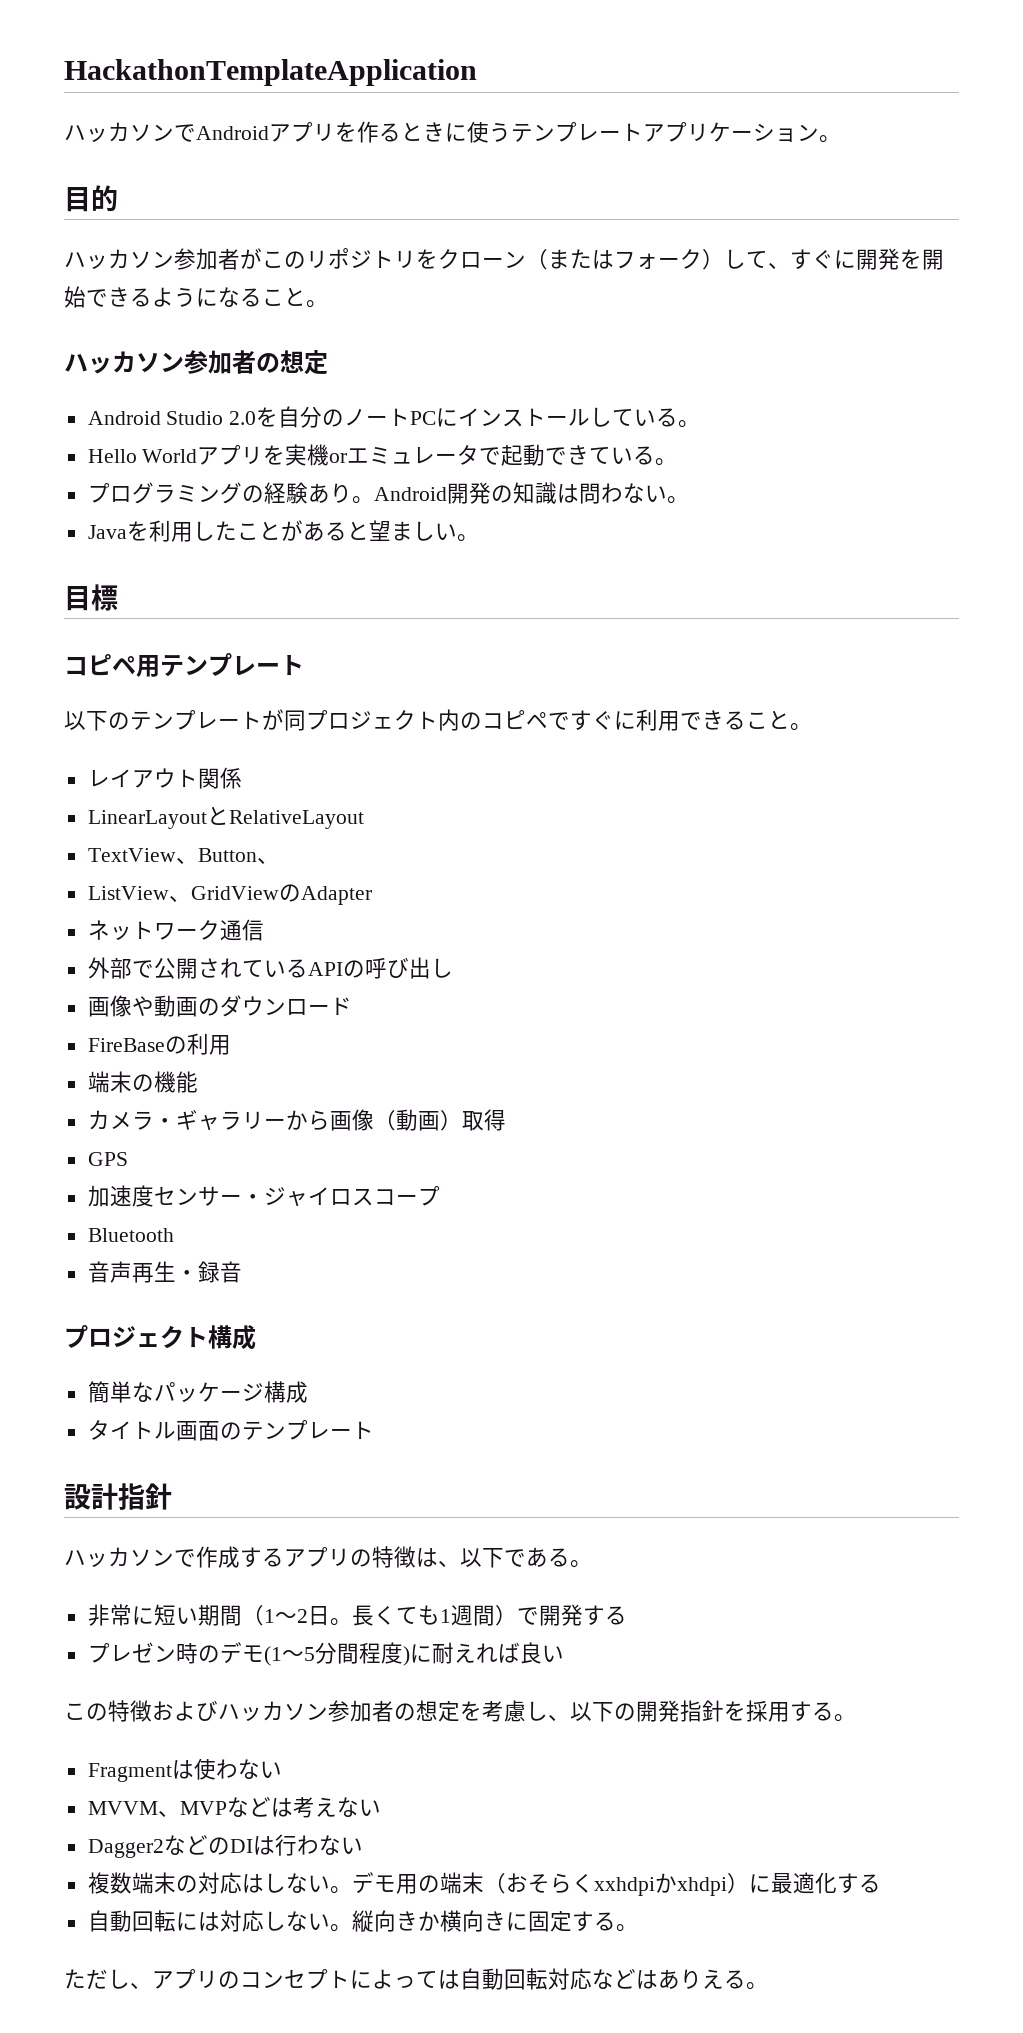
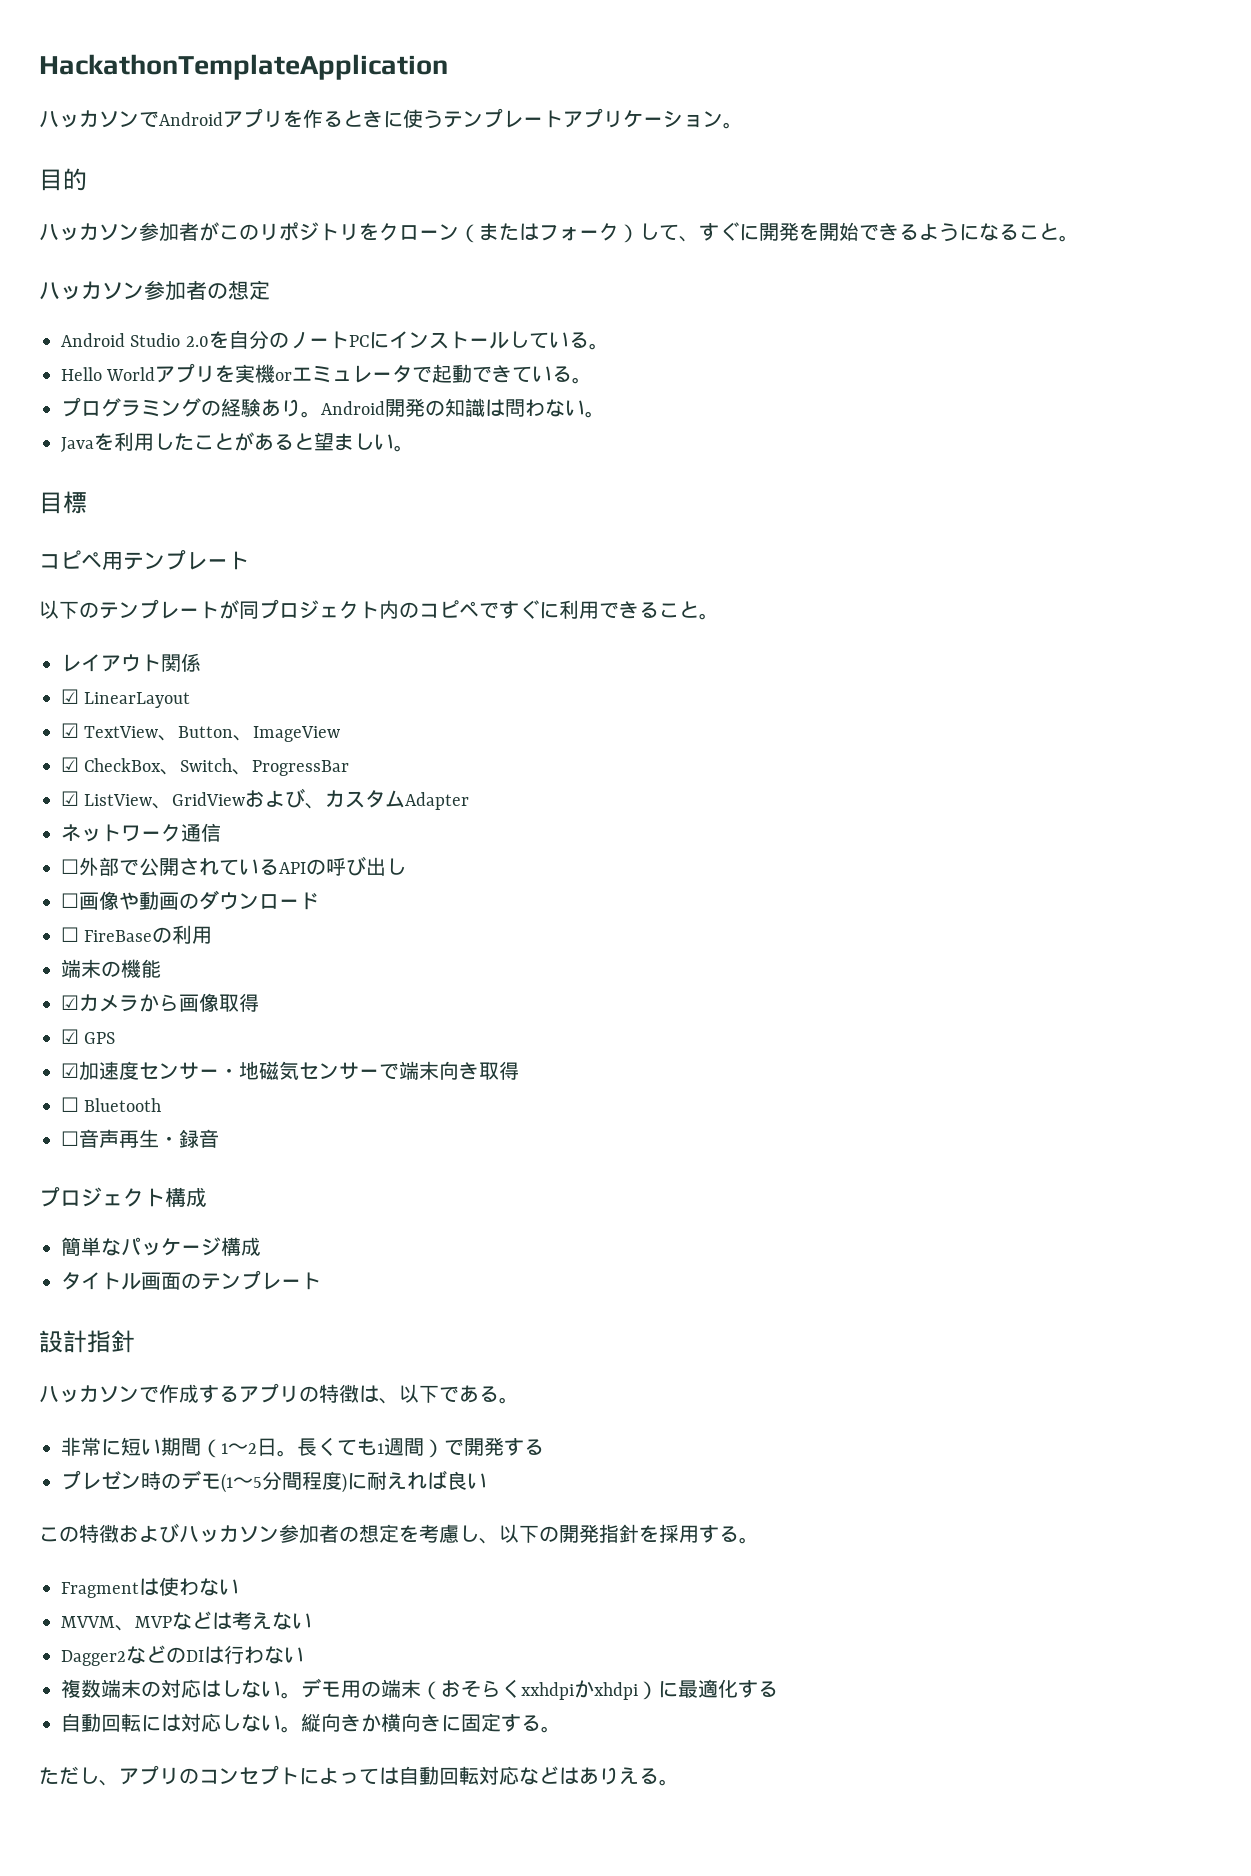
(242, 778) none -> [61,689,79,704] ☑
[206,806,364,829] とRelativeLayout // -> [61,723,79,738] // ☑
[87,884,301,902] // ListView、GridViewの -> [253,726,341,742] [61,757,350,776] [61,788,406,809] ImageView // ☑ CheckBox、Switch、ProgressBar // ☑ ListView、GridViewおよび、カスタム
(264, 930) none -> [61,859,79,874] ☐
(453, 968) none -> [61,893,79,908] ☐
(352, 1006) none -> [61,927,79,942] ☐
[87,1109,506,1131] カメラ・ギャラリーから画像（動画）取得 // -> [61,993,259,1012] [61,1029,79,1044] ☑カメラから画像取得 // ☑
(128, 1159) none -> [61,1063,79,1078] ☑
[263,1186,440,1207] ジャイロスコープ // -> [239,1061,519,1080] [61,1097,79,1112] 地磁気センサーで端末向き取得 // ☐
(174, 1235) none -> [61,1131,79,1146] ☐

